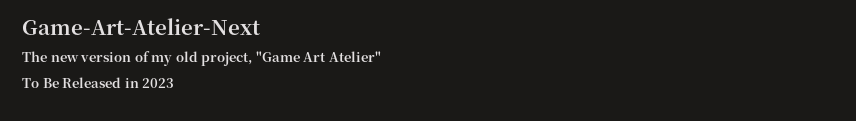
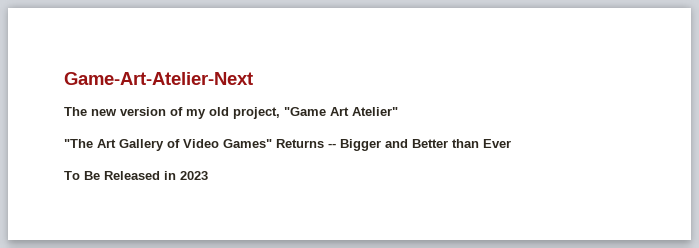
(381, 56) none -> [64,139,511,151] // "The Art Gallery of Video Games" Returns -- Bigger and Better than Ever

